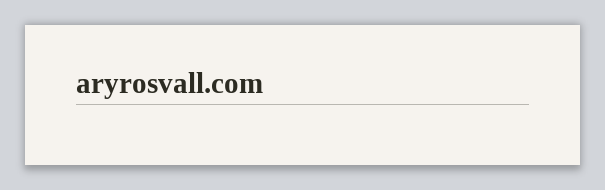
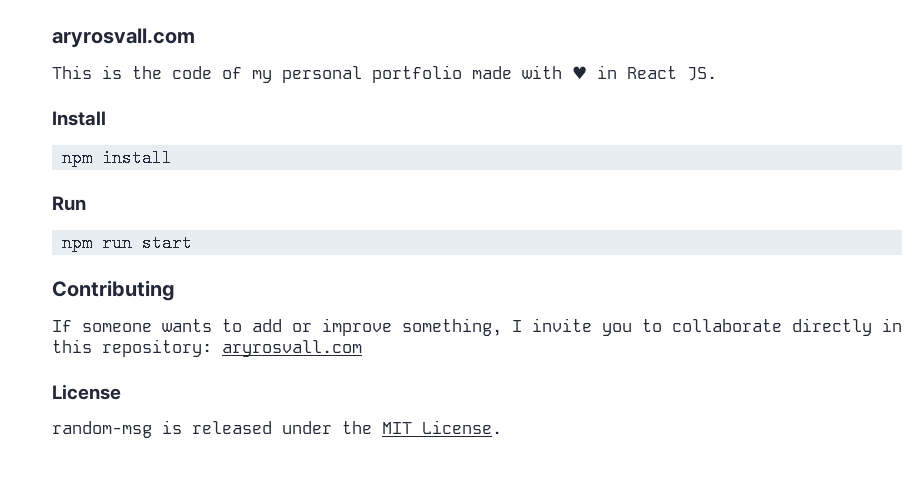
[76,72,263,99] aryrosvall.com -> [52,28,195,48] [52,65,717,83] [52,111,106,126] [61,149,172,167] [52,196,86,211] [61,234,192,252] [52,280,174,301] [52,318,902,336] [52,339,362,357] [52,384,121,400] [52,420,502,438] aryrosvall.com // This is the code of my personal portfolio made with ♥ in React JS. // Install // npm install // Run // npm run start // Contributing // If someone wants to add or improve something, I invite you to collaborate directly in this repository: aryrosvall.com // License // random-msg is released under the MIT License.

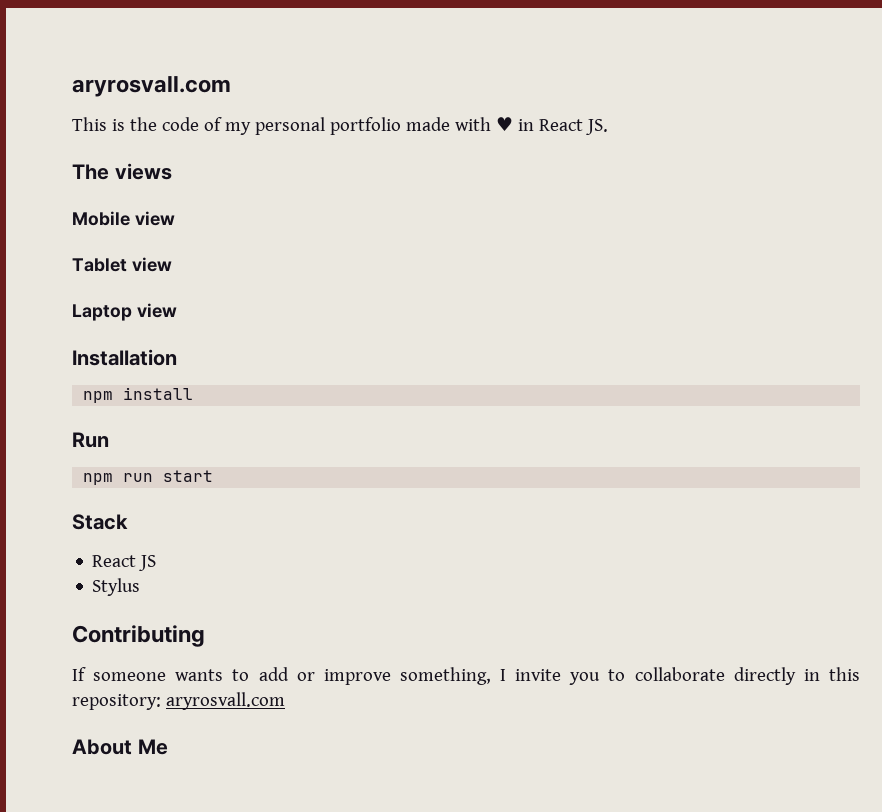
[52,111,106,126] Install -> [72,163,172,180] [72,211,175,226] [72,257,172,272] [72,303,177,321] [72,349,177,366] The views // Mobile view // Tablet view // Laptop view // Installation
(192, 243) none -> [72,514,128,530] [92,555,157,571] [92,578,141,596] // Stack // React JS // Stylus
[52,384,121,400] [52,420,502,438] License // random-msg is released under the MIT License. -> [72,739,168,755] About Me

